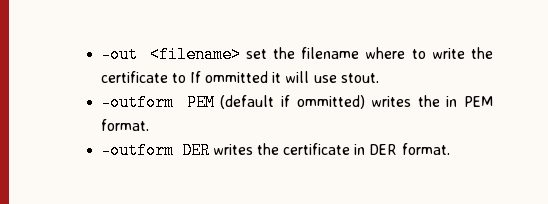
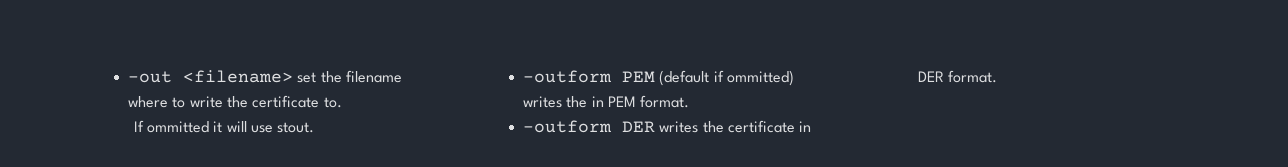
[171,73,186,83] to -> [323,97,342,108] to. //

